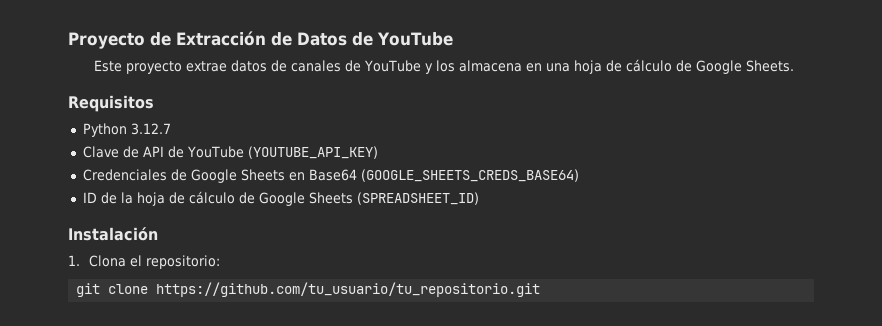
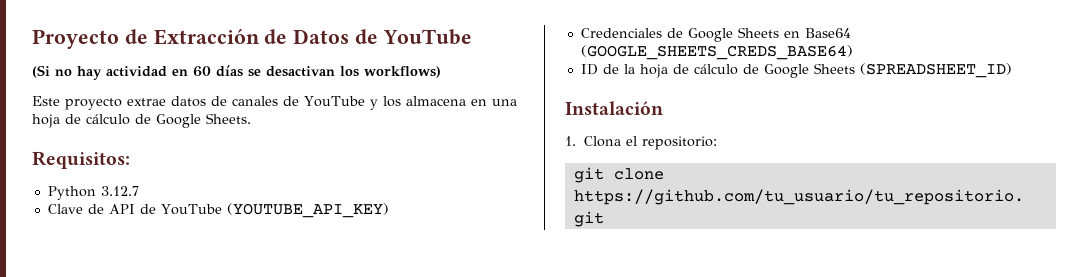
(453, 39) none -> [32,65,441,80] // (Si no hay actividad en 60 días se desactivan los workflows)
[68,95,154,112] Requisitos -> [32,151,130,169] Requisitos:

